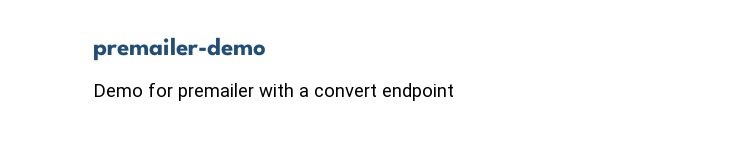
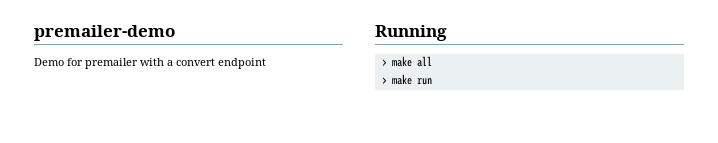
(454, 92) none -> [375,25,447,41] [381,56,432,67] [381,74,432,85] // Running // > make all // > make run

